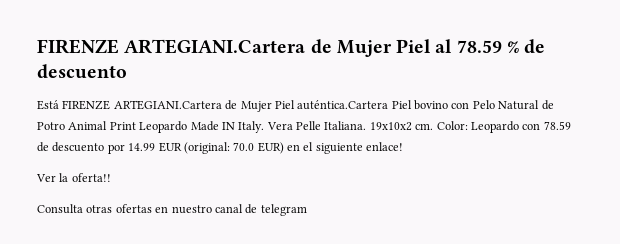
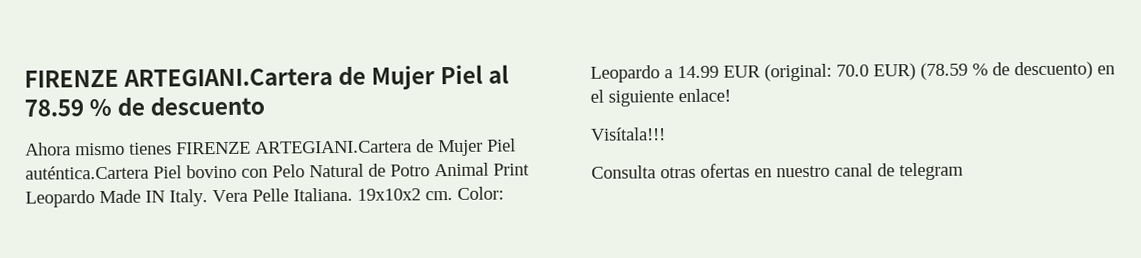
[37,100,59,110] Está -> [25,142,172,156] Ahora mismo tienes
[522,121,571,130] [37,142,125,154] con 78.59 de descuento por -> [664,69,673,79] a
(284, 148) none -> [920,61,1093,81] (78.59 % de descuento)
[36,173,111,182] Ver la oferta!! -> [590,127,666,141] Visítala!!!

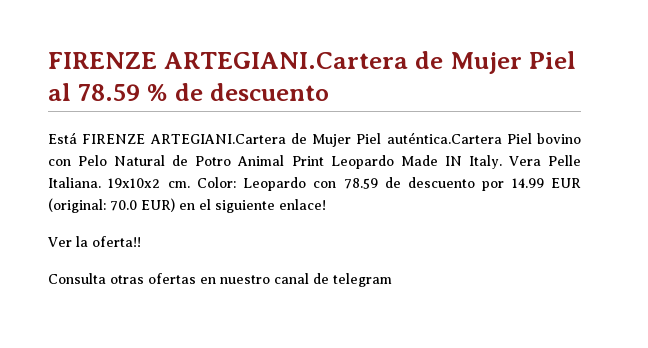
[25,142,172,156] Ahora mismo tienes -> [48,132,77,144] Está
[664,69,673,79] a -> [313,177,505,191] con 78.59 de descuento por
[920,61,1093,81] (78.59 % de descuento) -> (175, 205) none
[590,127,666,141] Visítala!!! -> [48,236,141,247] Ver la oferta!!

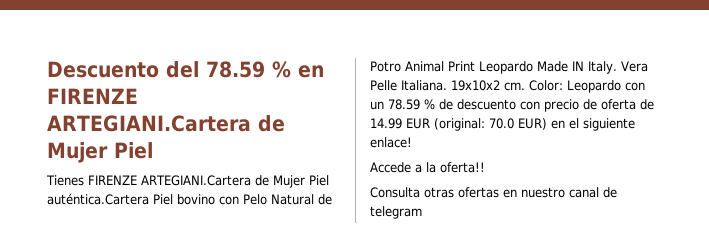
[48,51,576,74] [48,83,329,101] [48,132,77,144] FIRENZE ARTEGIANI.Cartera de Mujer Piel al 78.59 % de descuento // Está -> [47,61,324,78] [47,88,138,104] [47,115,285,132] [47,142,153,163] [46,175,84,186] Descuento del 78.59 % en FIRENZE ARTEGIANI.Cartera de Mujer Piel // Tienes
[343,177,505,191] 78.59 de descuento por -> [370,99,654,112] un 78.59 % de descuento con precio de oferta de
[48,237,72,247] Ver -> [370,162,422,173] Accede a

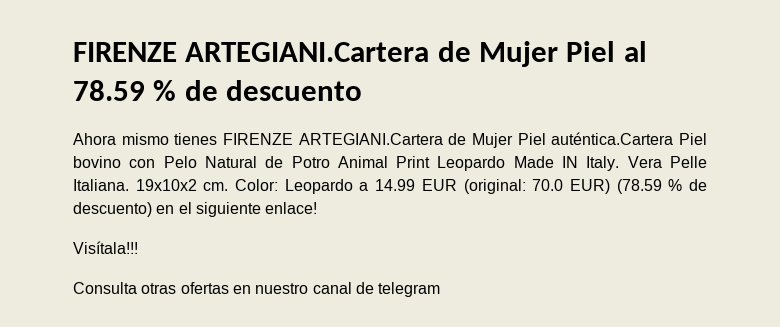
[47,61,324,78] [47,88,138,104] [47,115,285,132] [47,142,153,163] [46,175,84,186] Descuento del 78.59 % en FIRENZE ARTEGIANI.Cartera de Mujer Piel // Tienes -> [73,41,647,67] [73,80,363,101] [73,133,218,145] FIRENZE ARTEGIANI.Cartera de Mujer Piel al 78.59 % de descuento // Ahora mismo tienes
[625,82,645,91] [370,99,654,112] con un 78.59 % de descuento con precio de oferta de -> [359,182,369,191] a
(547, 124) none -> [616,179,708,194] [73,202,152,217] (78.59 % de descuento)
[370,162,485,173] Accede a la oferta!! -> [73,241,138,254] Visítala!!!

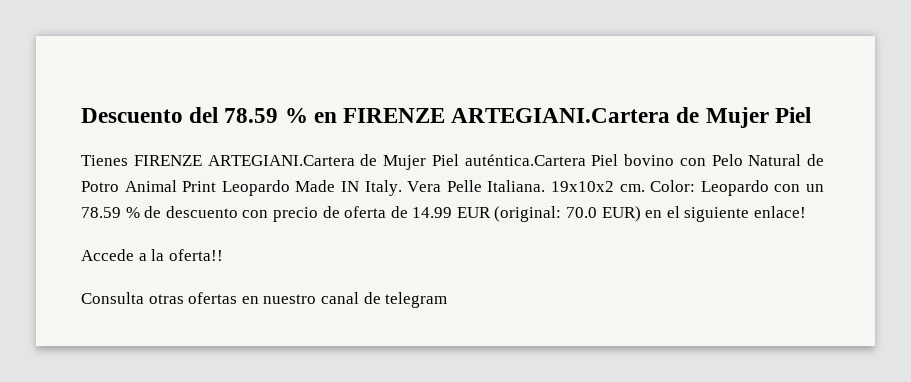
[73,41,647,67] [73,80,363,101] [73,133,218,145] FIRENZE ARTEGIANI.Cartera de Mujer Piel al 78.59 % de descuento // Ahora mismo tienes -> [81,107,811,128] [81,155,128,166] Descuento del 78.59 % en FIRENZE ARTEGIANI.Cartera de Mujer Piel // Tienes
[359,182,369,191] a -> [774,184,825,192] [81,206,408,222] con un 78.59 % de descuento con precio de oferta de
[616,179,708,194] [73,202,152,217] (78.59 % de descuento) -> (641, 214) none
[73,241,138,254] Visítala!!! -> [81,249,223,261] Accede a la oferta!!

